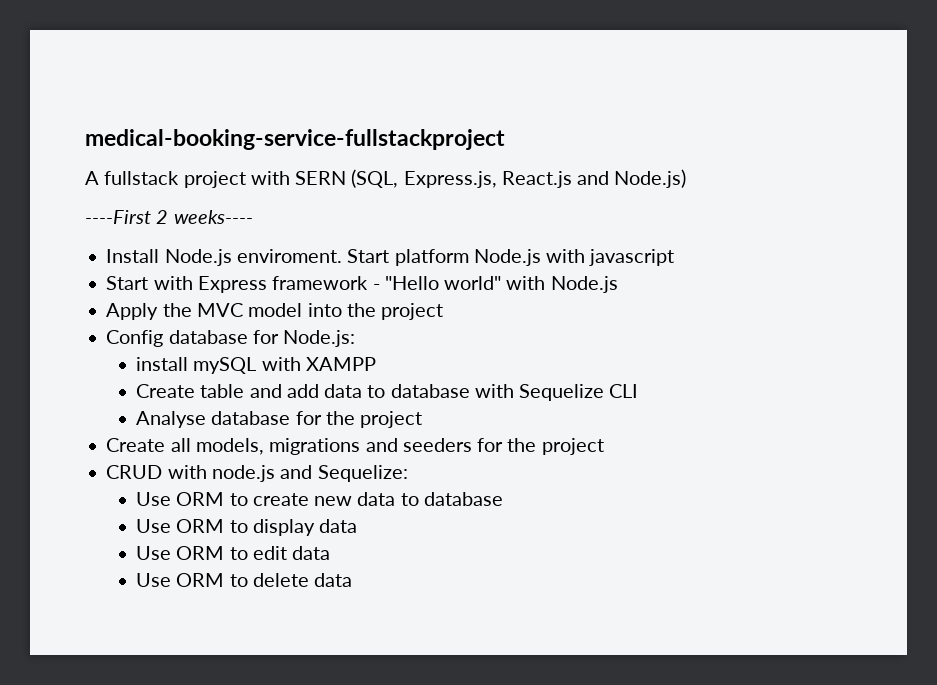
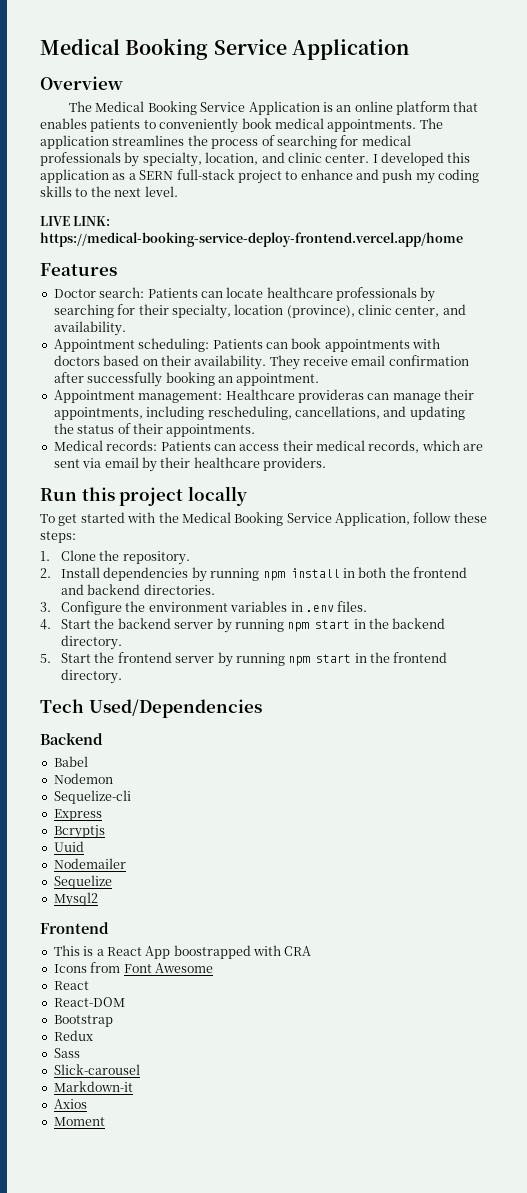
[85,129,505,150] [85,169,687,188] [85,210,253,224] [106,249,675,266] [106,276,618,293] [106,303,444,320] [106,330,356,347] [136,357,376,374] [136,384,639,401] [136,411,423,428] [106,438,604,455] [106,465,408,482] [136,492,503,506] [136,519,358,536] [136,546,331,560] [136,573,353,587] medical-booking-service-fullstackproject // A fullstack project with SERN (SQL, Express.js, React.js and Node.js) // ----First 2 weeks---- // Install Node.js enviroment. Start platform Node.js with javascript // Start with Express framework - "Hello world" with Node.js // Apply the MVC model into the project // Config database for Node.js: // install mySQL with XAMPP // Create table and add data to database with Sequelize CLI // Analyse database for the project // Create all models, migrations and seeders for the project // CRUD with node.js and Sequelize: // Use ORM to create new data to database // Use ORM to display data // Use ORM to edit data // Use ORM to delete data -> [40,38,409,60] [40,76,123,90] [69,101,479,115] [40,118,443,133] [40,135,411,149] [40,152,471,167] [40,169,480,184] [40,186,178,197] [40,216,111,226] [40,232,463,247] [40,263,117,276] [53,287,436,302] [53,304,466,319] [53,321,126,336] [53,338,440,352] [53,355,469,370] [53,372,320,387] [53,389,474,403] [53,406,465,420] [53,423,256,437] [53,440,484,453] [53,457,326,472] [40,486,247,506] [40,512,487,526] [40,531,76,543] [40,550,190,565] [40,567,468,582] [61,584,215,595] [40,601,368,615] [40,618,446,633] [61,635,123,650] [40,652,448,667] [61,669,123,684] [40,699,262,718] [40,733,103,745] [53,756,88,767] [53,773,113,784] [53,790,131,804] [53,809,102,821] [53,825,105,839] [53,841,84,852] [53,858,126,869] [53,875,112,889] [53,892,98,907] [40,922,109,934] [53,945,312,959] [53,962,213,973] [53,981,89,990] [53,997,125,1007] [53,1015,113,1027] [53,1030,93,1041] [53,1048,80,1058] [53,1064,140,1075] [53,1081,133,1092] [53,1099,87,1109] [53,1117,105,1126] Medical Booking Service Application // Overview // The Medical Booking Service Application is an online platform that enables patients to conveniently book medical appointments. The application streamlines the process of searching for medical professionals by specialty, location, and clinic center. I developed this application as a SERN full-stack project to enhance and push my coding skills to the next level. // LIVE LINK: https://medical-booking-service-deploy-frontend.vercel.app/home // Features // Doctor search: Patients can locate healthcare professionals by searching for their specialty, location (province), clinic center, and availability. // Appointment scheduling: Patients can book appointments with doctors based on their availability. They receive email confirmation after successfully booking an appointment. // Appointment management: Healthcare provideras can manage their appointments, including rescheduling, cancellations, and updating the status of their appointments. // Medical records: Patients can access their medical records, which are sent via email by their healthcare providers. // Run this project locally // To get started with the Medical Booking Service Application, follow these steps: // 1. Clone the repository. // 2. Install dependencies by running npm install in both the frontend and backend directories. // 3. Configure the environment variables in .env files. // 4. Start the backend server by running npm start in the backend directory. // 5. Start the frontend server by running npm start in the frontend directory. // Tech Used/Dependencies // Backend // Babel // Nodemon // Sequelize-cli // Express // Bcryptjs // Uuid // Nodemailer // Sequelize // Mysql2 // Frontend // This is a React App boostrapped with CRA // Icons from Font Awesome // React // React-DOM // Bootstrap // Redux // Sass // Slick-carousel // Markdown-it // Axios // Moment

